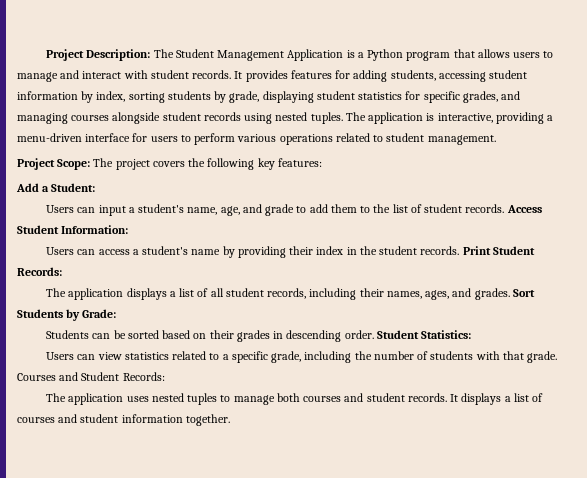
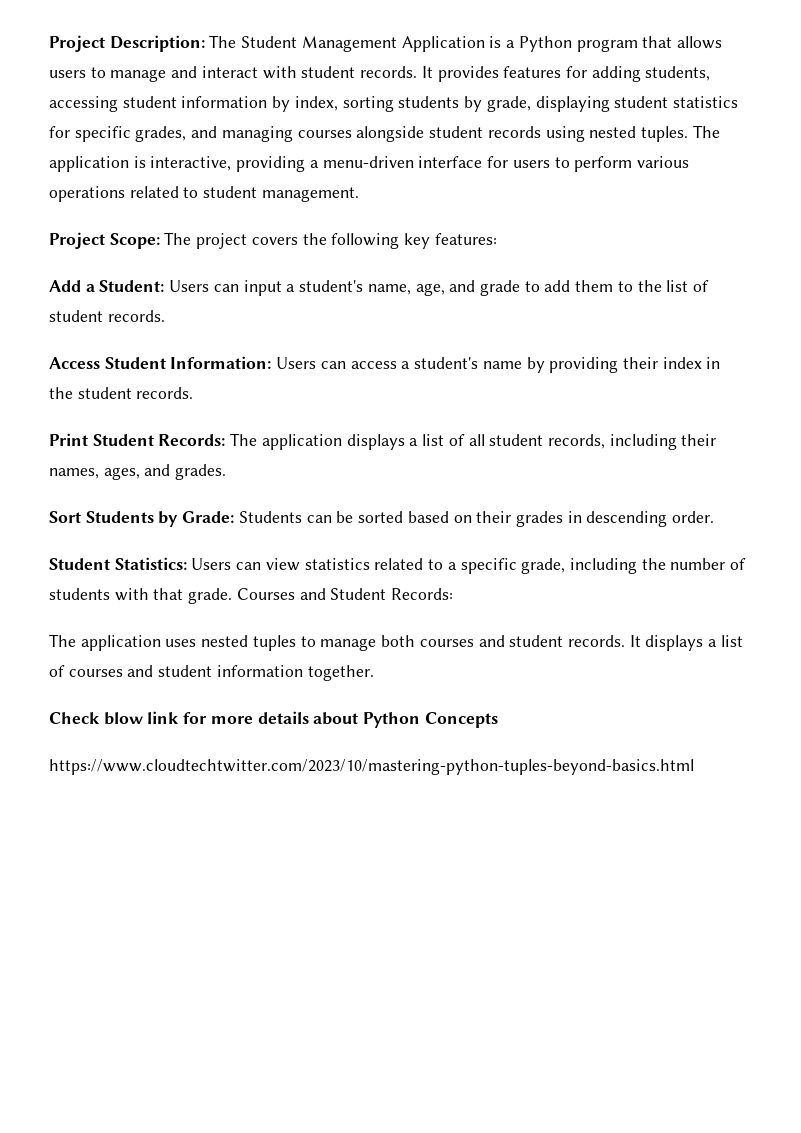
(96, 187) // -> (165, 286) none
(505, 208) none -> (165, 316) //
(129, 229) // -> (272, 362) none
(460, 250) none -> (194, 393) //
(62, 271) // -> (226, 440) none
(510, 294) none -> (227, 472) //
(117, 313) // -> (235, 517) none
(374, 334) none -> (715, 517) //
(472, 334) // -> (187, 563) none
(230, 420) none -> [49,711,498,728] [49,759,694,775] // Check blow link for more details about Python Concepts // https://www.cloudtechtwitter.com/2023/10/mastering-python-tuples-beyond-basics.html

